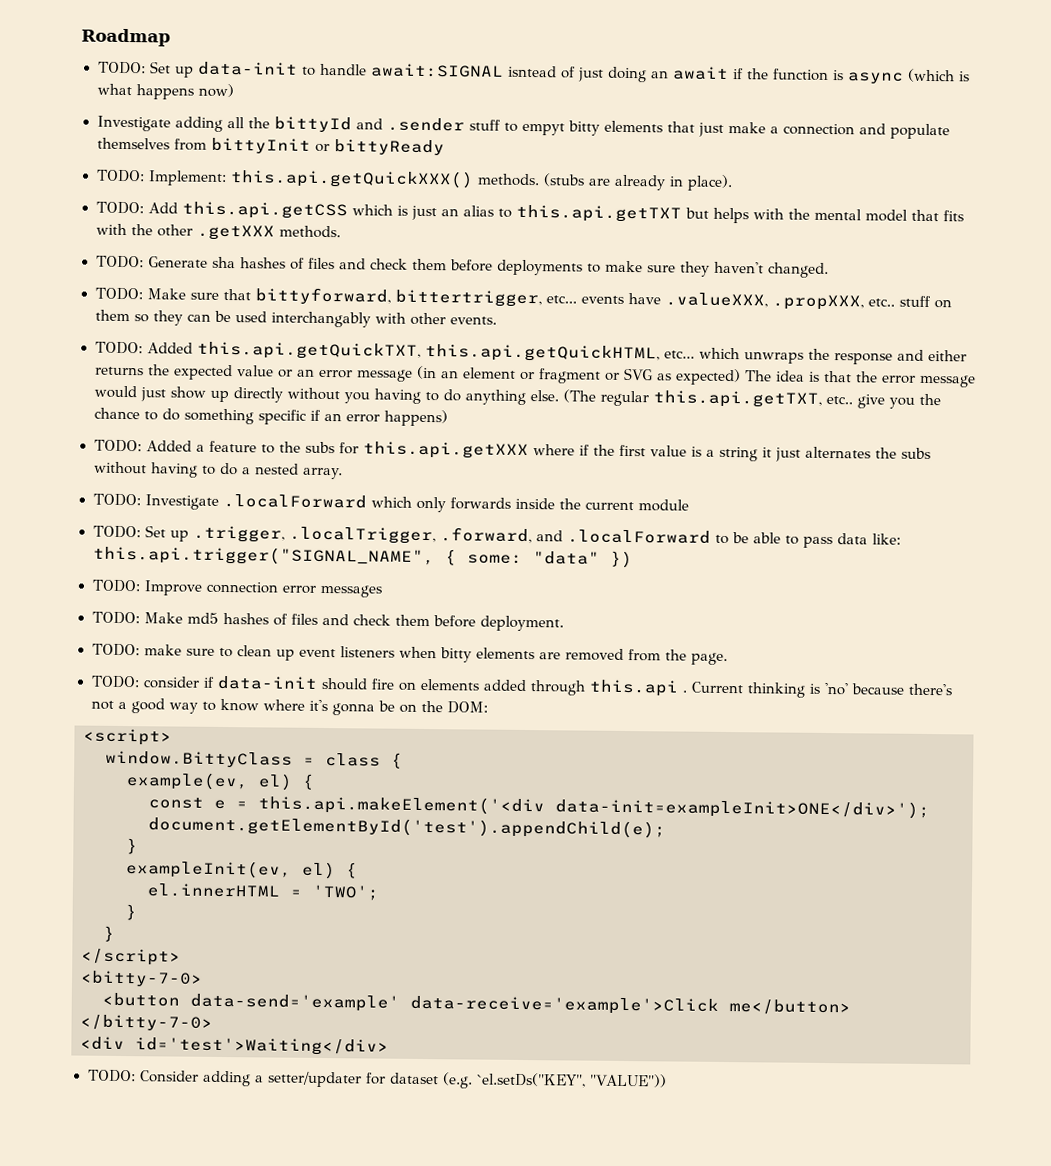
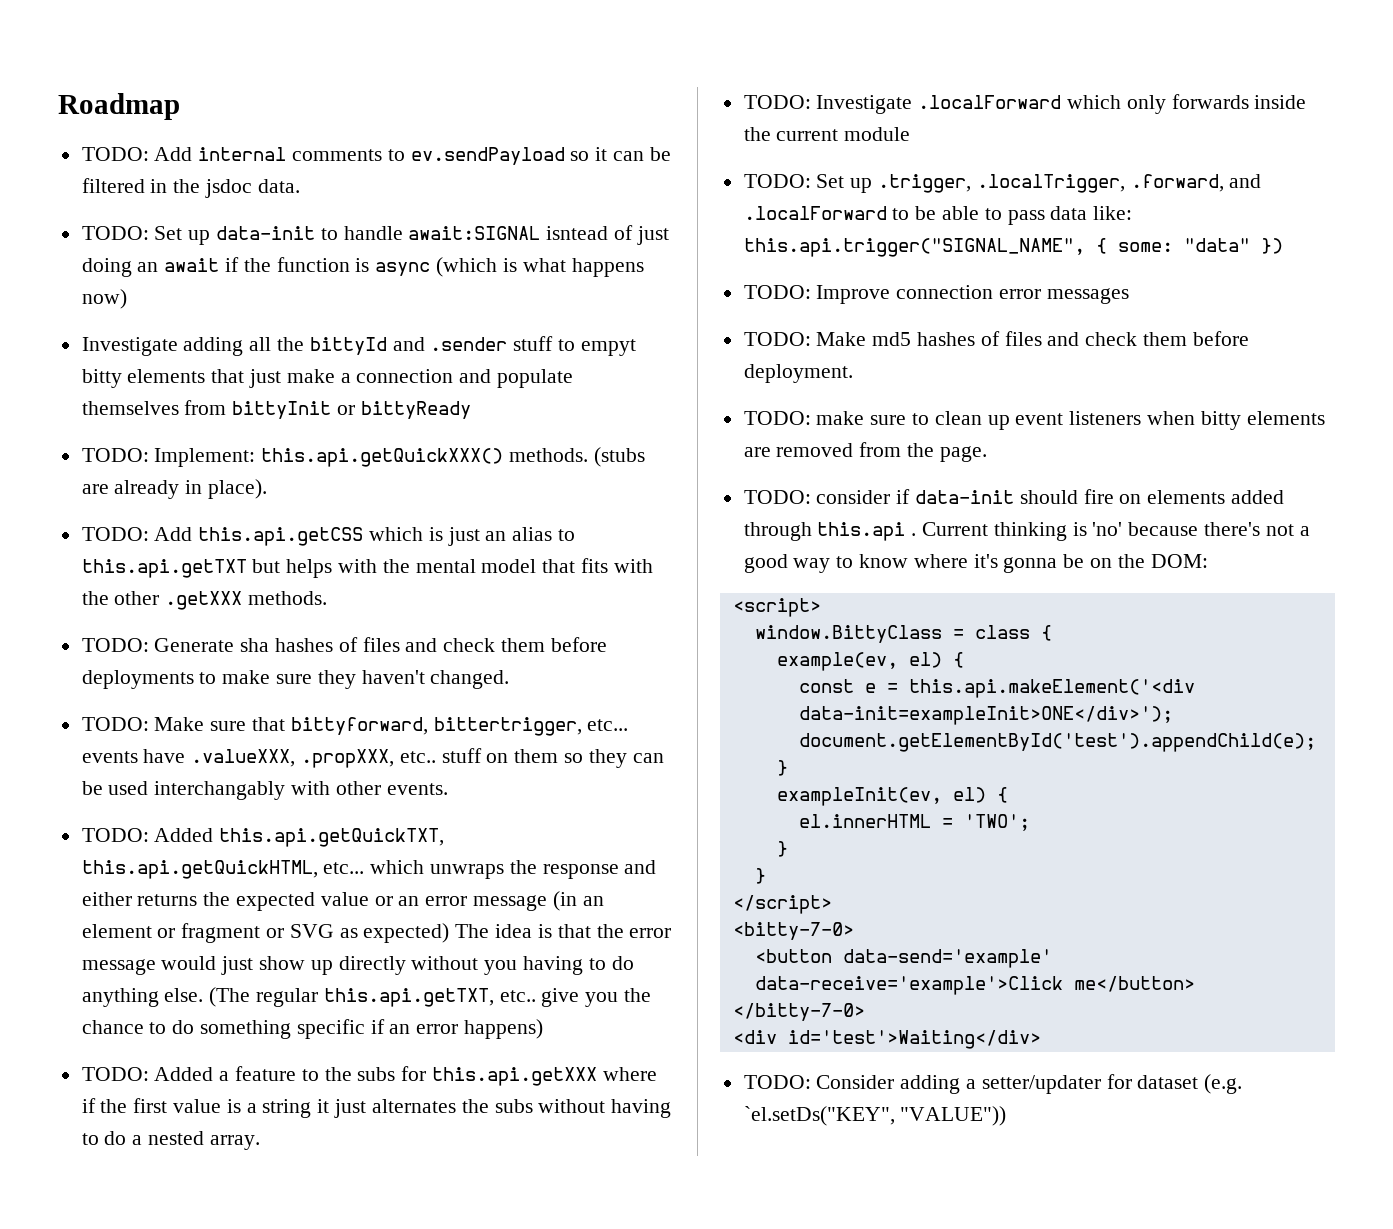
(171, 37) none -> [81,147,671,165] [81,178,300,198] // TODO: Add internal comments to ev.sendPayload so it can be filtered in the jsdoc data.

